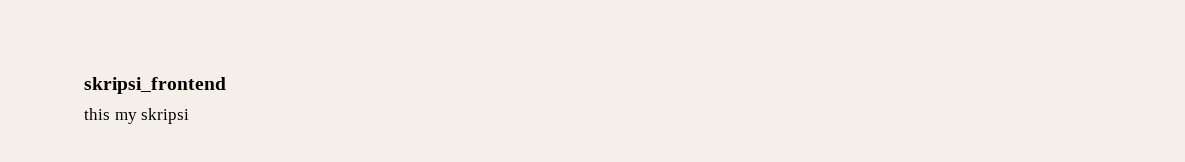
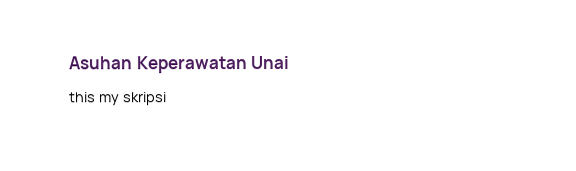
[84,77,226,94] skripsi_frontend -> [68,55,290,74] Asuhan Keperawatan Unai

